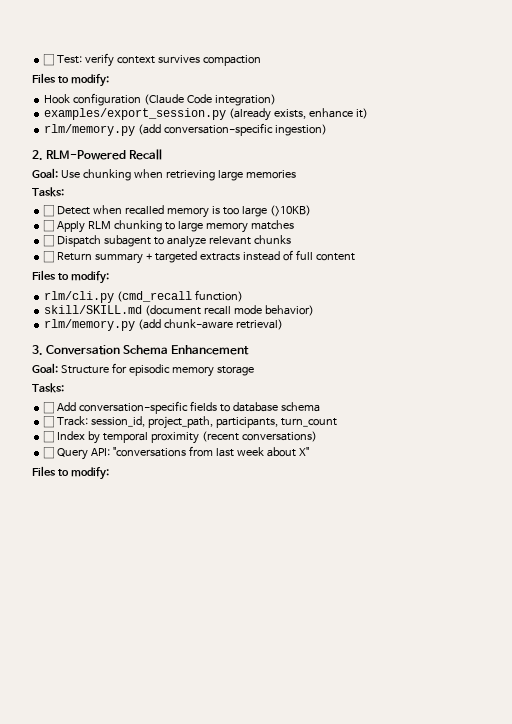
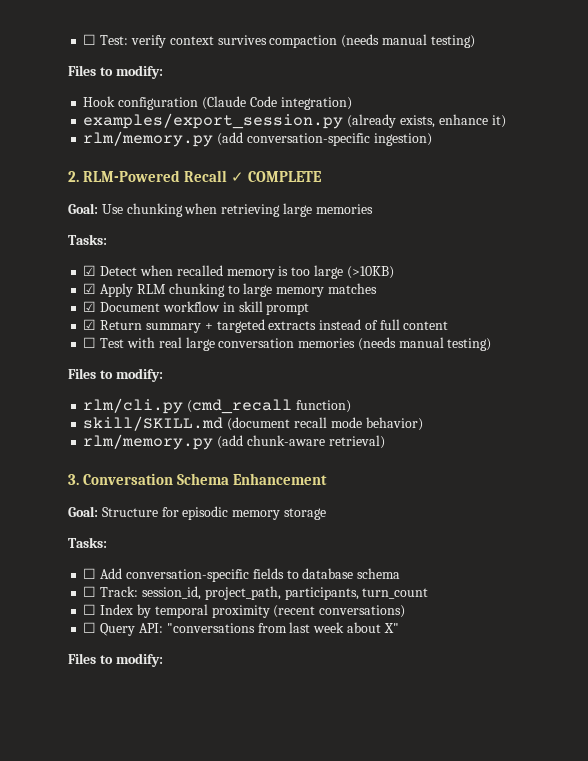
(261, 60) none -> [341,34,475,48] (needs manual testing)
(163, 154) none -> [230,171,322,182] ✓ COMPLETE
[43,205,55,217] ☐ -> [83,265,97,276] ☑
[43,220,55,232] ☐ -> [83,283,97,294] ☑
[43,235,291,248] [43,251,55,263] ☐ Dispatch subagent to analyze relevant chunks // ☐ -> [83,301,310,315] [83,319,97,330] ☑ Document workflow in skill prompt // ☑
(355, 257) none -> [83,337,492,351] // ☐ Test with real large conversation memories (needs manual testing)

